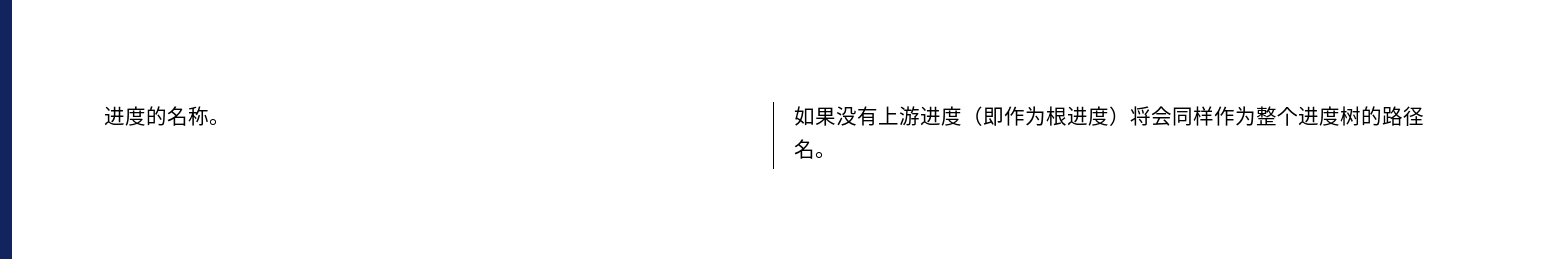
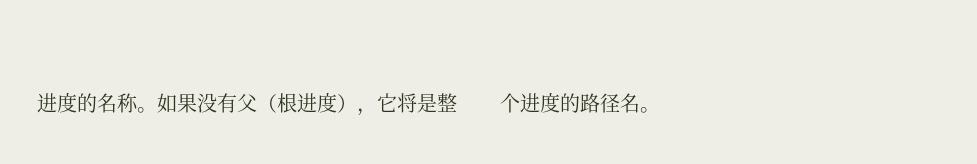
(230, 122) // -> (157, 110) none
[878,106,1256,126] 上游进度（即作为根进度）将会同样作为 -> [237,92,437,116] 父（根进度），它将是
[1340,106,1361,126] 树 -> (560, 102) none

